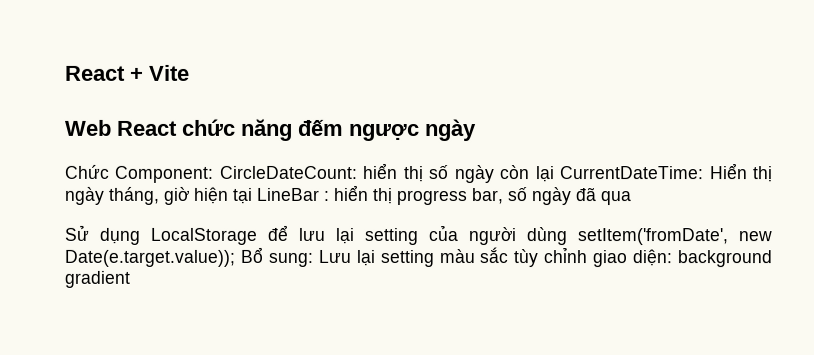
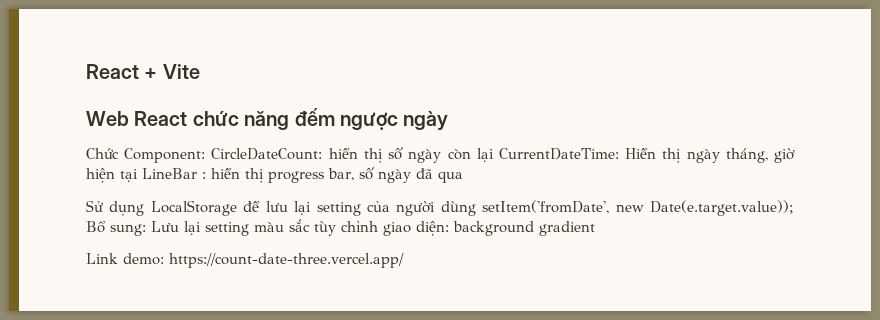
(130, 279) none -> [86,253,404,268] // Link demo: https://count-date-three.vercel.app/

